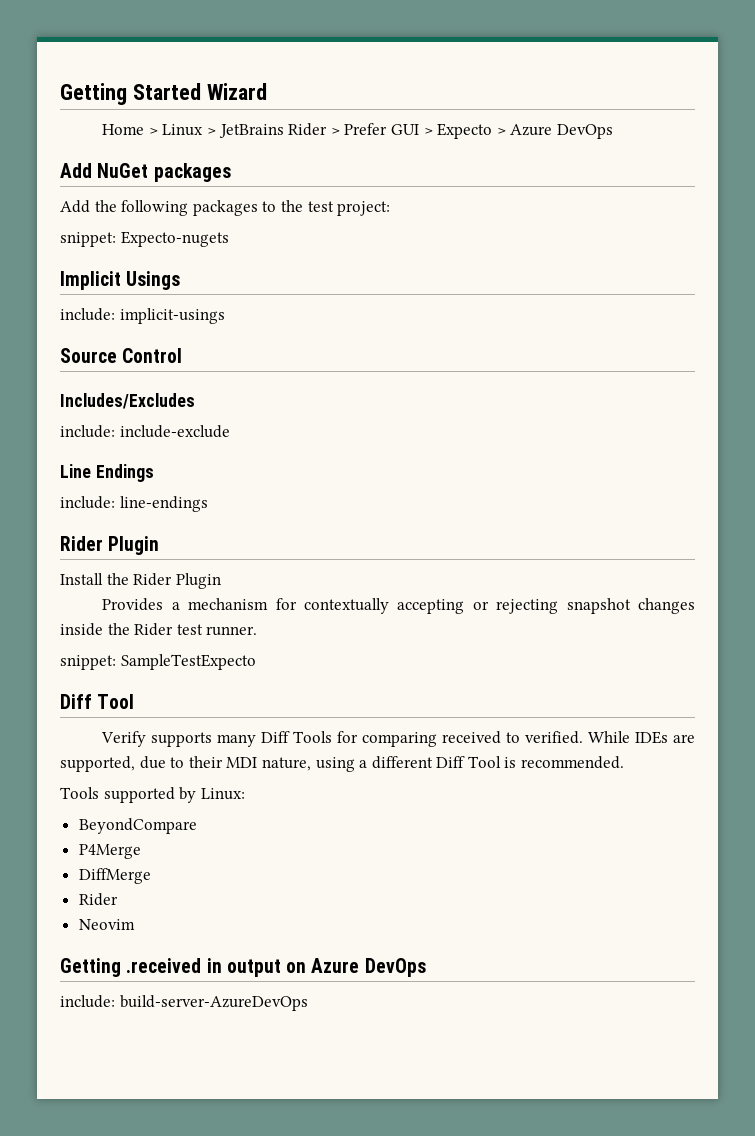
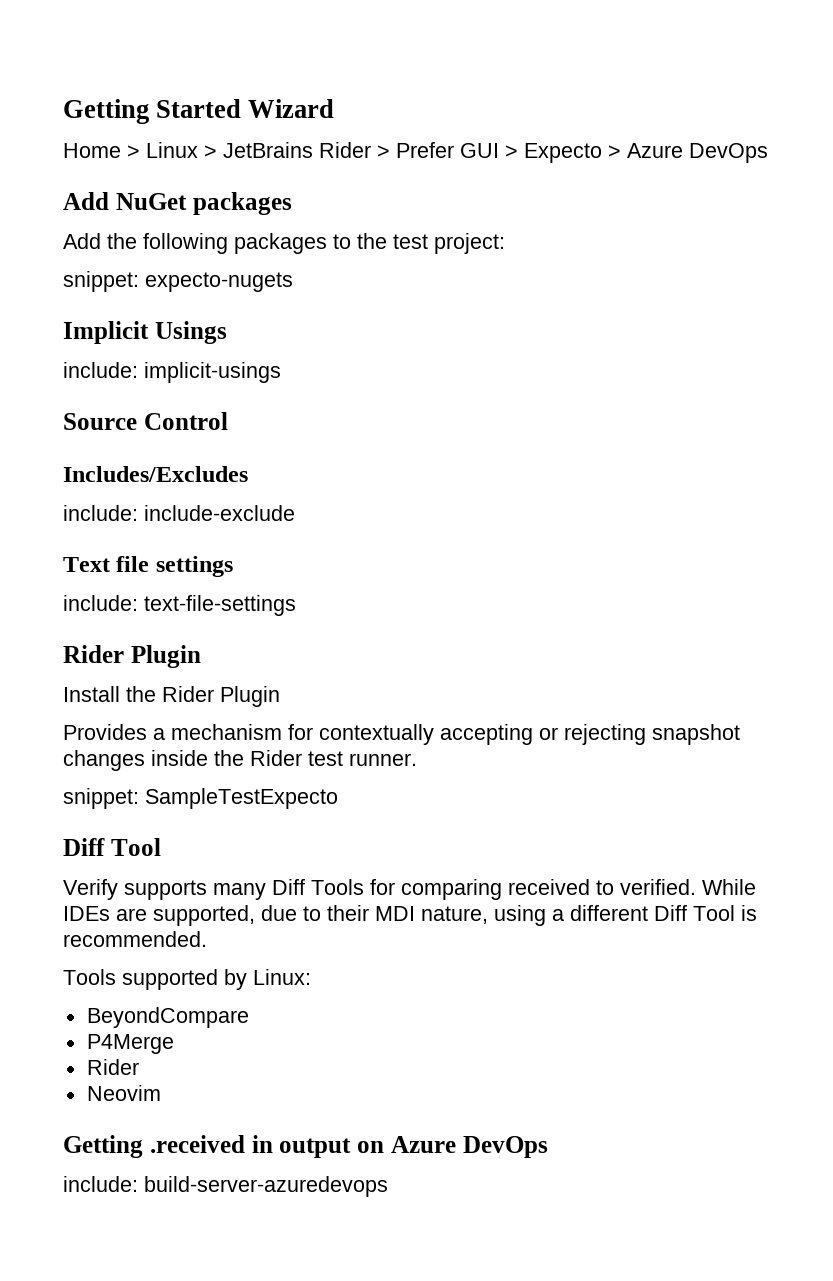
[120,231,229,247] Expecto-nugets -> [145,272,293,292] expecto-nugets
[60,464,154,482] [60,496,208,512] Line Endings // include: line-endings -> [63,556,233,577] [63,595,296,616] Text file settings // include: text-file-settings
[78,868,151,884] // DiffMerge -> (174, 1044) none
[119,995,308,1011] build-server-AzureDevOps -> [144,1176,388,1197] build-server-azuredevops

